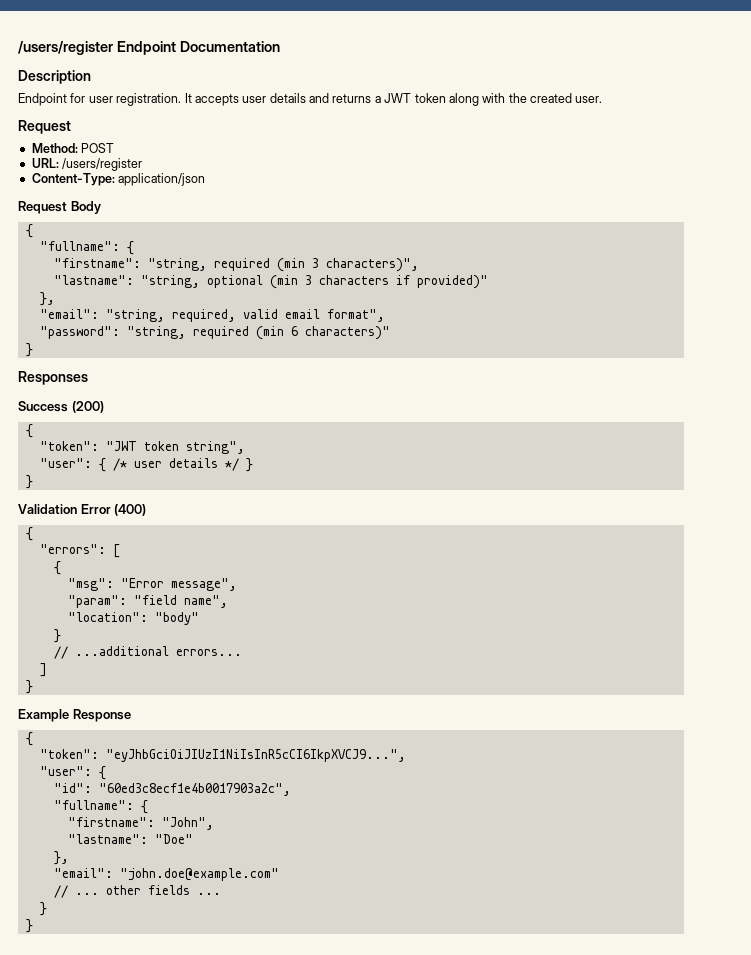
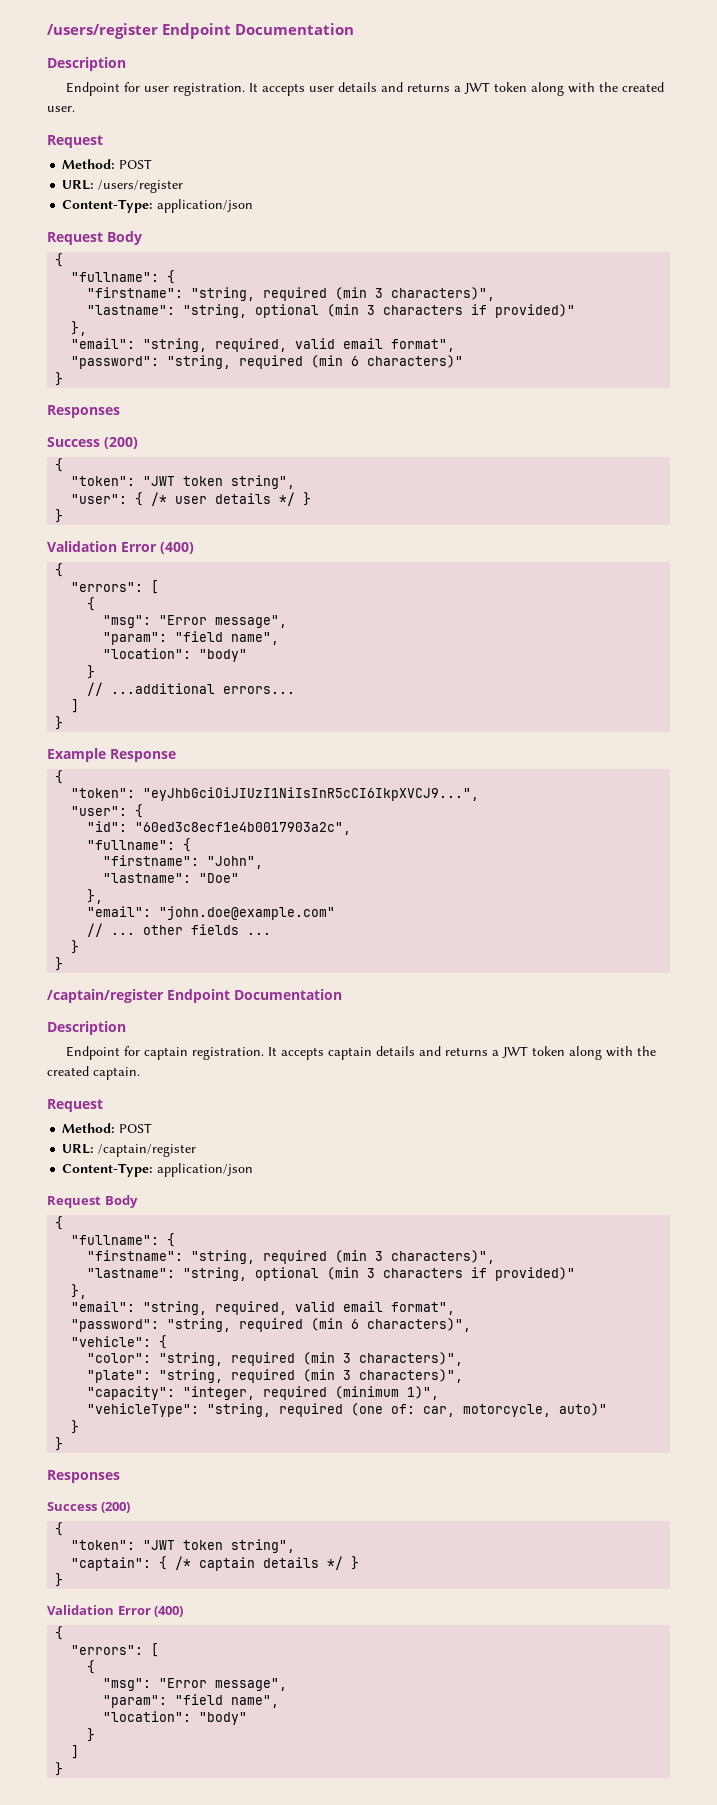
(33, 926) none -> [47,989,342,1003] [47,1021,126,1035] [65,1046,656,1060] [47,1066,140,1080] [47,1099,103,1112] [62,1123,153,1133] [62,1144,197,1157] [62,1163,254,1177] [47,1195,138,1208] [55,1216,64,1230] [71,1233,176,1247] [87,1250,496,1264] [87,1267,576,1281] [71,1284,88,1299] [71,1301,456,1315] [71,1318,472,1332] [71,1335,168,1349] [87,1352,464,1366] [87,1369,464,1383] [87,1386,440,1400] [87,1403,608,1417] [71,1420,80,1434] [55,1437,64,1451] [47,1470,120,1483] [47,1502,130,1513] [55,1522,64,1536] [71,1539,296,1553] [71,1556,360,1571] [55,1573,64,1587] [47,1605,184,1617] [55,1626,64,1640] [71,1643,160,1657] [87,1660,96,1674] [103,1678,288,1691] [103,1694,280,1708] [103,1711,248,1725] [87,1728,96,1742] [71,1745,80,1759] [55,1762,64,1776] // /captain/register Endpoint Documentation // Description // Endpoint for captain registration. It accepts captain details and returns a JWT token along with the created captain. // Request // Method: POST // URL: /captain/register // Content-Type: application/json // Request Body // { // "fullname": { // "firstname": "string, required (min 3 characters)", // "lastname": "string, optional (min 3 characters if provided)" // }, // "email": "string, required, valid email format", // "password": "string, required (min 6 characters)", // "vehicle": { // "color": "string, required (min 3 characters)", // "plate": "string, required (min 3 characters)", // "capacity": "integer, required (minimum 1)", // "vehicleType": "string, required (one of: car, motorcycle, auto)" // } // } // Responses // Success (200) // { // "token": "JWT token string", // "captain": { /* captain details */ } // } // Validation Error (400) // { // "errors": [ // { // "msg": "Error message", // "param": "field name", // "location": "body" // } // ] // }

